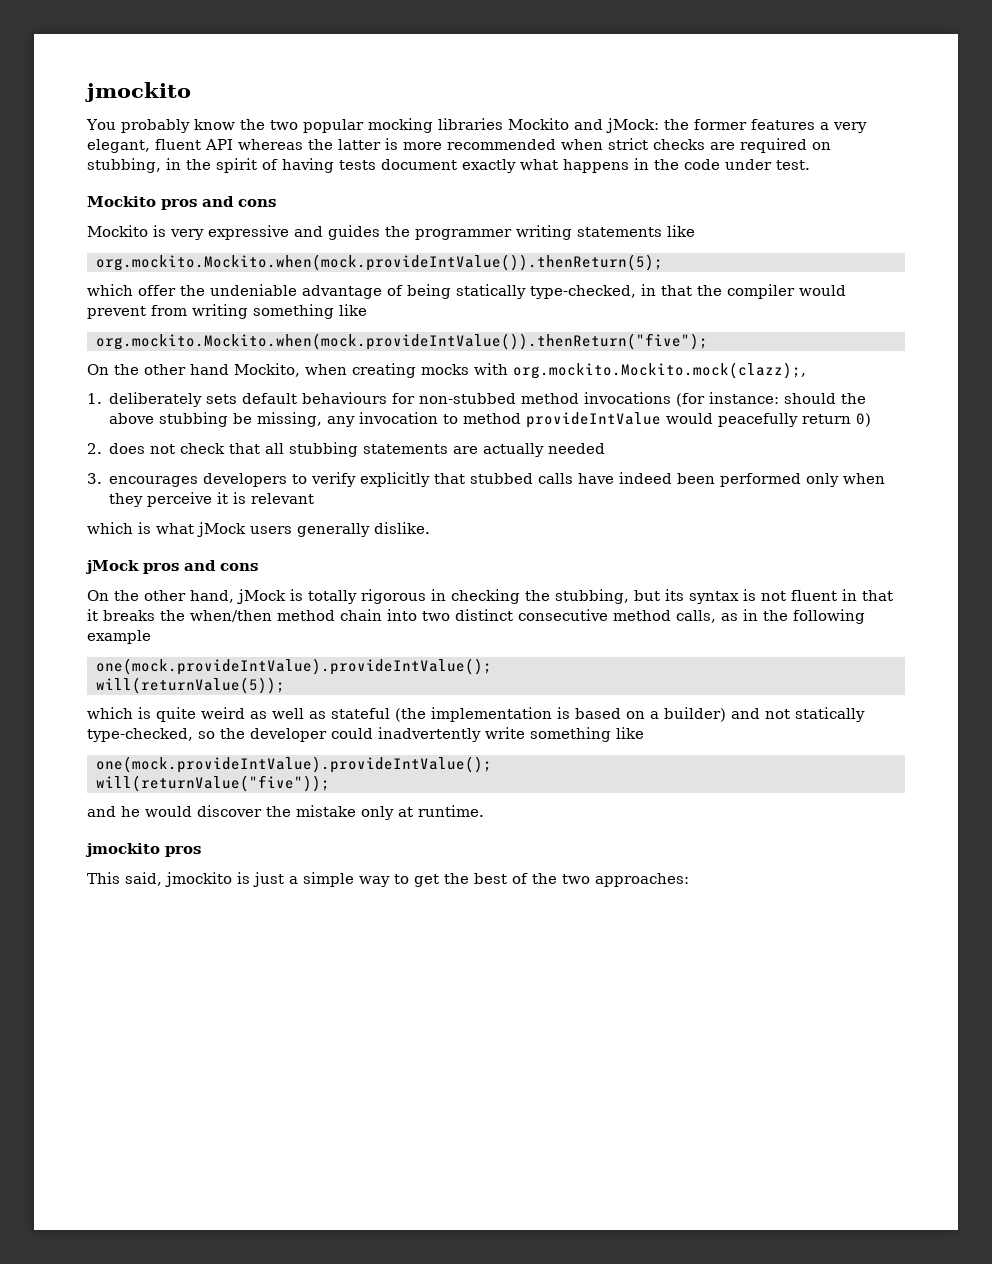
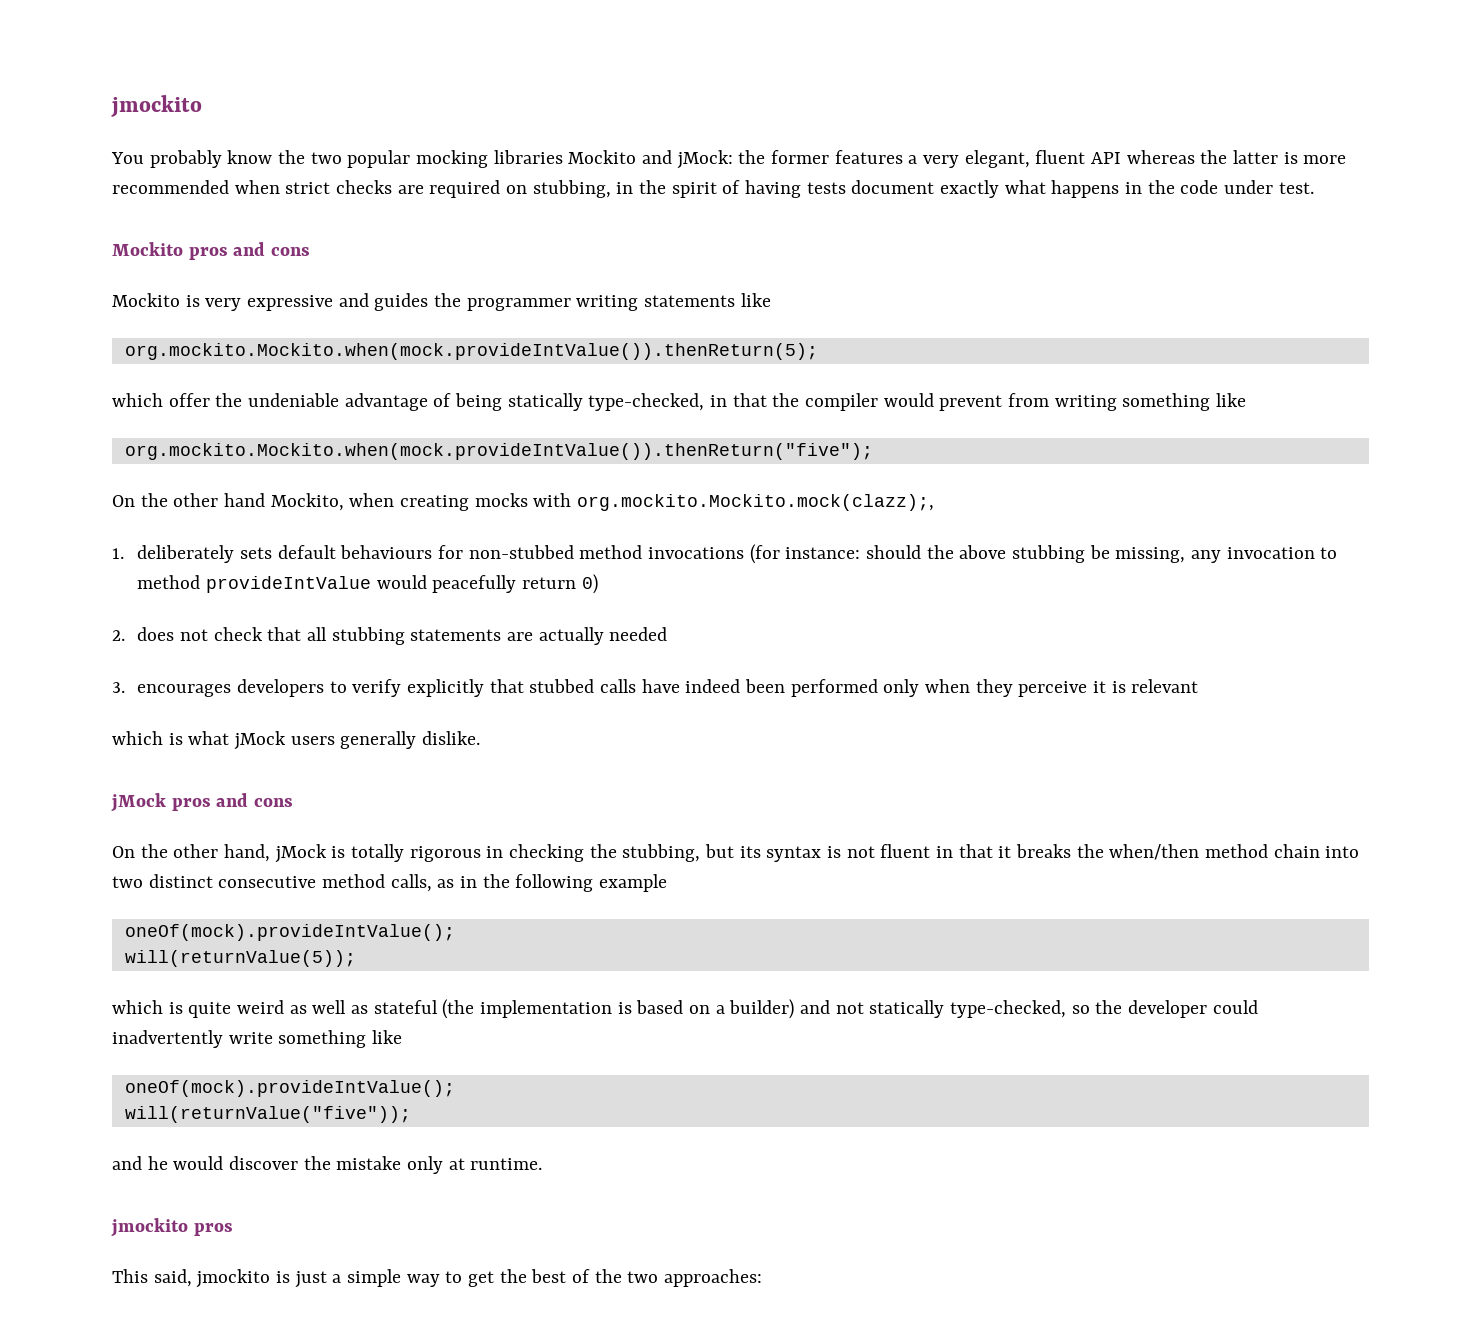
[95,658,492,675] one(mock.provideIntValue).provideIntValue(); -> [124,924,455,941] oneOf(mock).provideIntValue();
[95,756,492,773] one(mock.provideIntValue).provideIntValue(); -> [124,1080,455,1097] oneOf(mock).provideIntValue();

